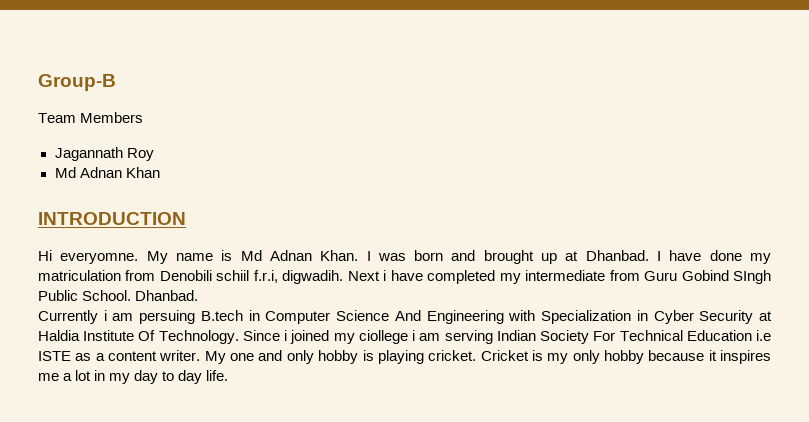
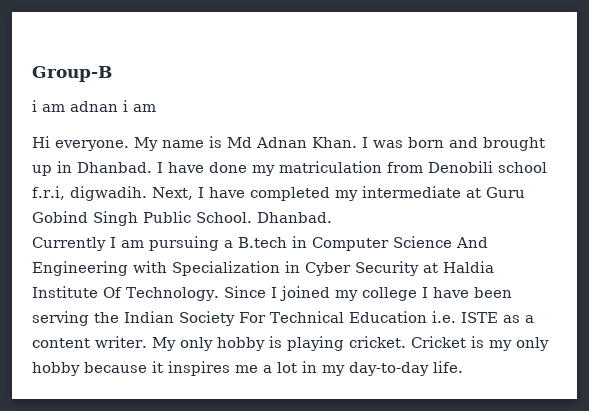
[38,112,144,123] [54,147,154,161] [54,167,160,178] [38,212,186,225] Team Members // Jagannath Roy // Md Adnan Khan // INTRODUCTION -> [32,100,156,112] i am adnan i am
[60,252,139,264] everyomne. -> [55,140,129,151] everyone.
[565,251,579,261] at -> [57,161,72,173] in
[216,270,250,281] schiil -> [498,162,547,173] school
[347,270,387,281] Next i -> [151,187,204,200] Next, I
[609,270,640,281] from -> [465,188,481,198] at
[733,270,771,284] SIngh -> [93,211,138,226] Singh
[103,310,196,324] i am persuing -> [110,236,233,251] I am pursuing a
[284,330,288,341] i -> [270,287,277,298] I
[358,330,493,344] ciollege i am serving -> [361,287,512,301] [32,311,119,326] college I have been serving the
[756,330,772,341] i.e -> [431,311,456,323] i.e.
[230,350,283,361] one and -> (176, 344) none
[134,370,203,384] day to day -> [349,362,429,376] day-to-day

